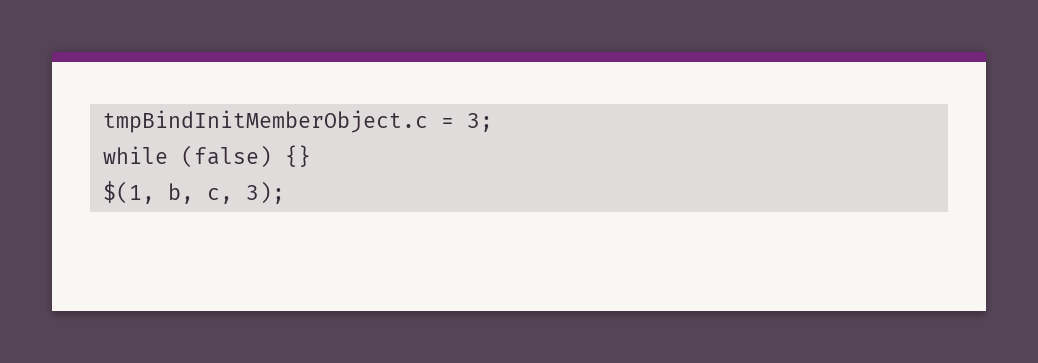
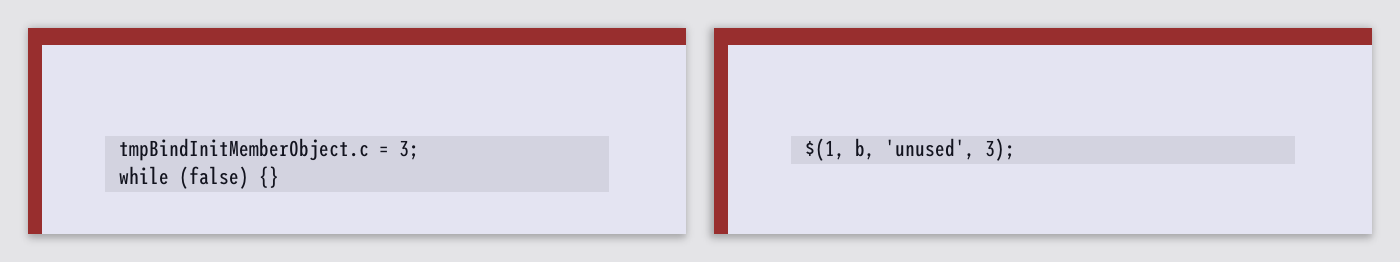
[206,188,233,204] c, -> [884,138,975,160] 'unused',

